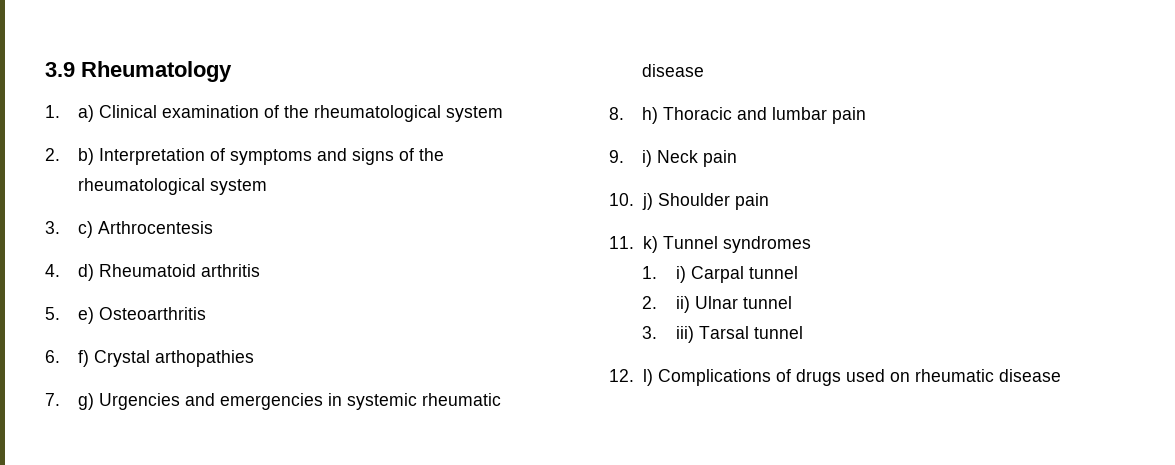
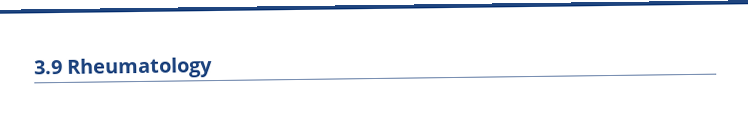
[45,105,504,122] [45,148,445,165] [78,178,268,195] [45,221,214,238] [45,264,261,281] [45,307,207,324] [45,350,255,367] [45,393,502,410] [642,64,705,77] [609,107,867,124] [609,150,738,167] [609,193,769,210] [609,236,811,253] [642,266,798,283] [642,296,792,313] [642,326,803,343] [609,369,1061,386] // 1. a) Clinical examination of the rheumatological system // 2. b) Interpretation of symptoms and signs of the rheumatological system // 3. c) Arthrocentesis // 4. d) Rheumatoid arthritis // 5. e) Osteoarthritis // 6. f) Crystal arthopathies // 7. g) Urgencies and emergencies in systemic rheumatic disease // 8. h) Thoracic and lumbar pain // 9. i) Neck pain // 10. j) Shoulder pain // 11. k) Tunnel syndromes // 1. i) Carpal tunnel // 2. ii) Ulnar tunnel // 3. iii) Tarsal tunnel // 12. l) Complications of drugs used on rheumatic disease -> (214, 68) none

